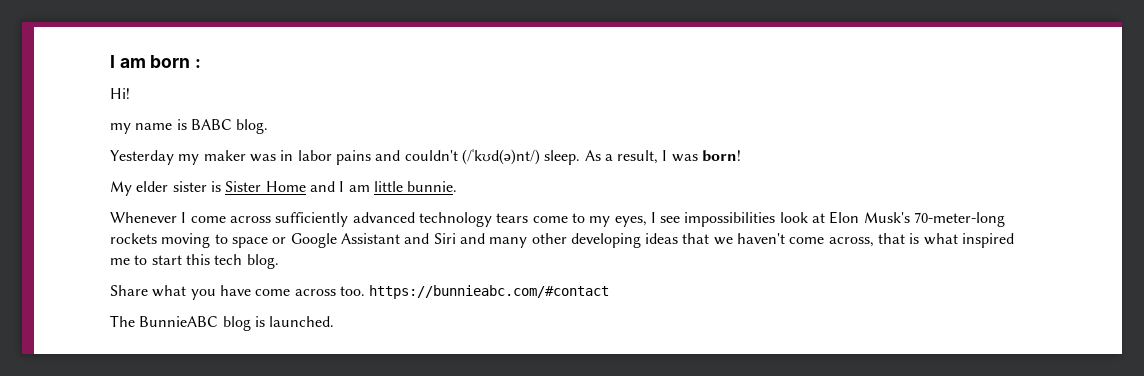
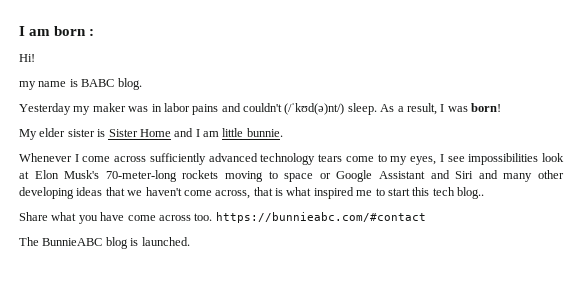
[246,254,279,269] blog. -> [457,187,484,199] blog..

